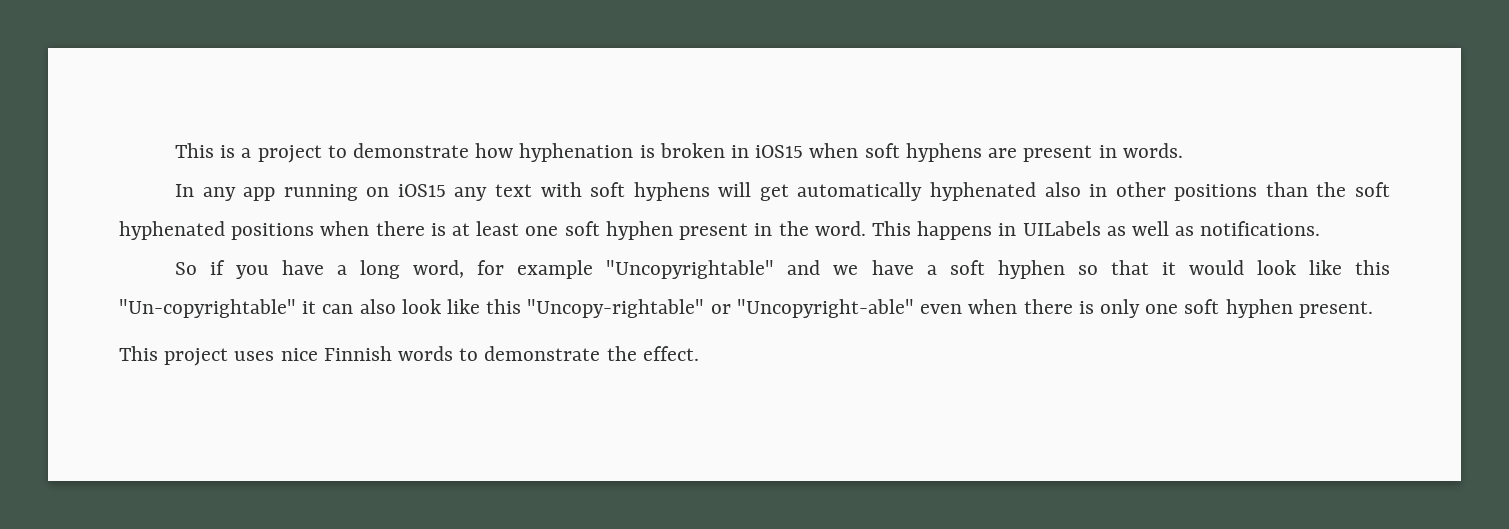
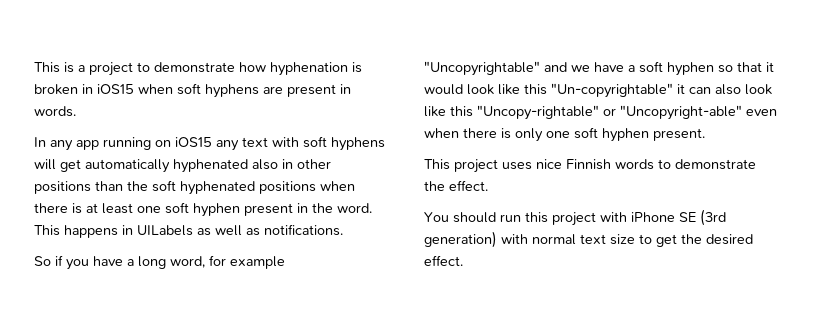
(699, 353) none -> [424,209,726,226] [424,231,753,248] [424,255,463,266] // You should run this project with iPhone SE (3rd generation) with normal text size to get the desired effect.

